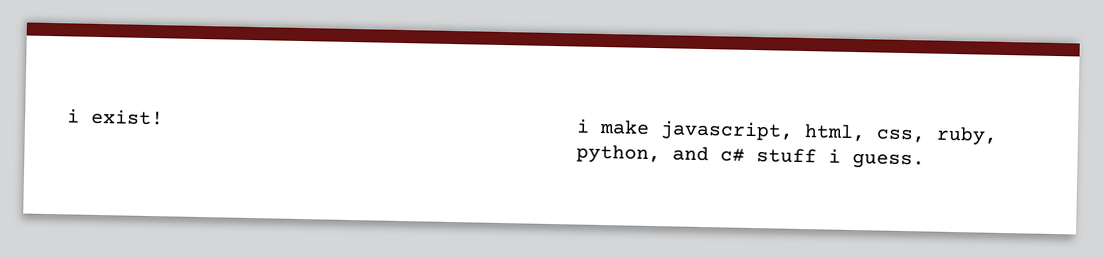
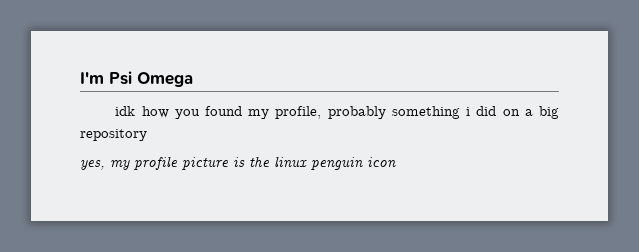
[67,108,164,126] [576,118,998,146] [576,144,925,170] i exist! // i make javascript, html, css, ruby, python, and c# stuff i guess. -> [80,71,193,87] [115,106,560,119] [80,129,147,141] [80,156,396,170] I'm Psi Omega // idk how you found my profile, probably something i did on a big repository // yes, my profile picture is the linux penguin icon

